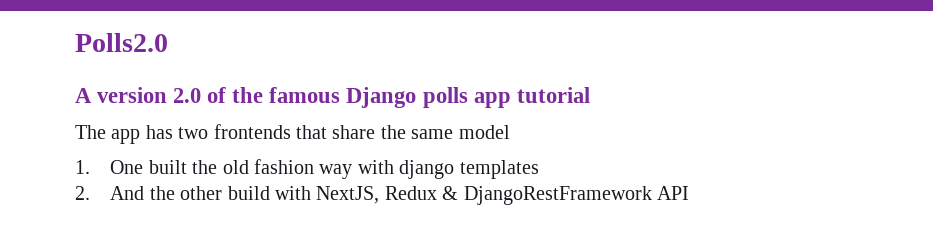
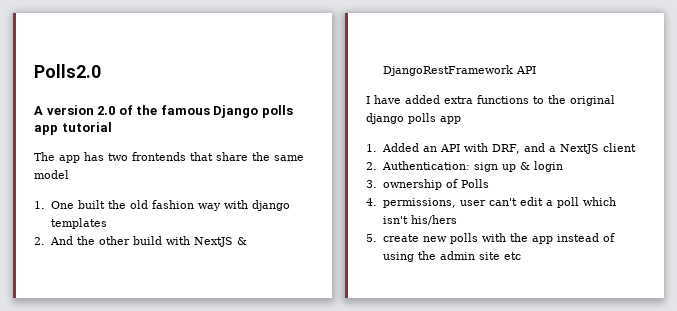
[316,186,437,204] NextJS, Redux -> [193,237,233,247] NextJS
(690, 193) none -> [366,95,615,106] [366,113,461,124] [366,143,637,154] [366,161,563,172] [366,179,489,190] [366,197,616,208] [382,215,457,225] [366,233,615,244] [382,251,521,262] // I have added extra functions to the original django polls app // 1. Added an API with DRF, and a NextJS client // 2. Authentication: sign up & login // 3. ownership of Polls // 4. permissions, user can't edit a poll which isn't his/hers // 5. create new polls with the app instead of using the admin site etc

